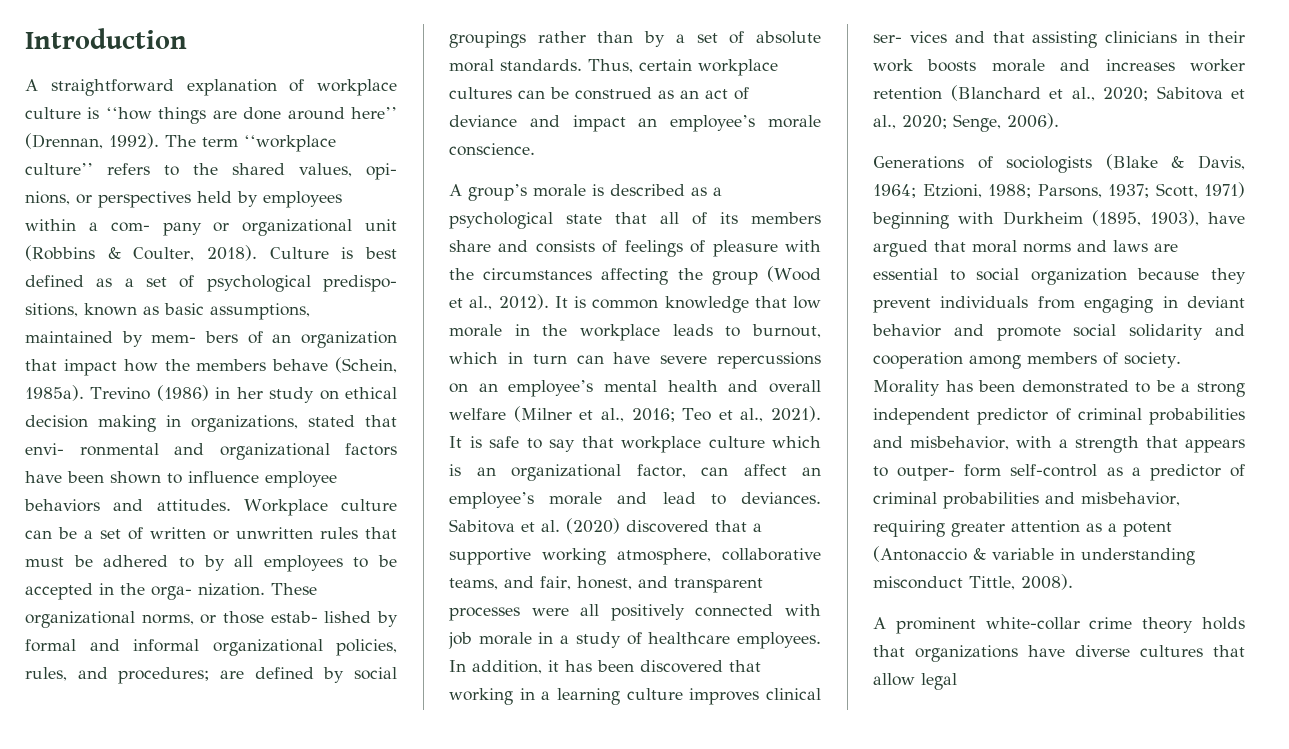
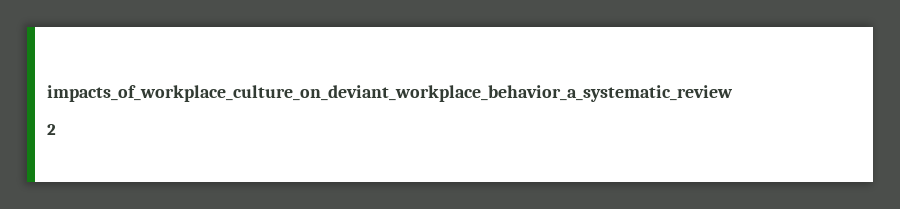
[25,28,187,49] [25,79,397,96] [25,107,397,124] [25,133,336,152] [25,163,397,180] [25,191,342,208] [25,219,397,236] [25,245,397,261] [25,275,397,292] [25,303,310,320] [25,331,397,348] [25,357,398,376] [25,385,397,403] [25,415,397,432] [25,443,397,460] [25,471,337,488] [24,499,397,516] [25,527,397,540] [25,555,397,572] [25,583,317,600] [25,611,398,628] [25,639,397,656] [25,667,397,684] [449,31,821,48] [449,59,778,76] [449,87,749,100] [449,115,821,132] [449,143,535,156] [449,184,722,201] [449,212,821,229] [449,240,821,257] [449,266,822,285] [449,294,821,313] [449,324,821,341] [449,352,821,369] [449,380,821,397] [449,406,821,422] [449,436,821,453] [449,464,821,481] [449,492,821,509] [449,518,762,534] [449,548,821,565] [449,576,763,593] [449,604,821,621] [448,632,821,649] [449,660,761,674] [449,688,821,705] [873,31,1245,48] [873,59,1245,72] [873,85,1245,101] [873,113,1059,132] [873,154,1245,173] [873,182,1245,198] [872,210,1245,229] [873,240,1178,257] [873,268,1246,285] [873,296,1245,313] [872,324,1245,341] [873,352,1181,369] [873,380,1245,397] [873,408,1245,425] [873,436,1245,453] [873,464,1245,481] [873,492,1180,509] [873,520,1172,537] [873,546,1195,565] [873,574,1073,590] [873,617,1245,634] [873,645,1245,662] [873,673,957,690] Introduction // A straightforward explanation of workplace culture is ‘‘how things are done around here’’ (Drennan, 1992). The term ‘‘workplace culture’’ refers to the shared values, opi- nions, or perspectives held by employees within a com- pany or organizational unit (Robbins & Coulter, 2018). Culture is best defined as a set of psychological predispo- sitions, known as basic assumptions, maintained by mem- bers of an organization that impact how the members behave (Schein, 1985a). Trevino (1986) in her study on ethical decision making in organizations, stated that envi- ronmental and organizational factors have been shown to influence employee behaviors and attitudes. Workplace culture can be a set of written or unwritten rules that must be adhered to by all employees to be accepted in the orga- nization. These organizational norms, or those estab- lished by formal and informal organizational policies, rules, and procedures; are defined by social groupings rather than by a set of absolute moral standards. Thus, certain workplace cultures can be construed as an act of deviance and impact an employee’s morale conscience. // A group’s morale is described as a psychological state that all of its members share and consists of feelings of pleasure with the circumstances affecting the group (Wood et al., 2012). It is common knowledge that low morale in the workplace leads to burnout, which in turn can have severe repercussions on an employee’s mental health and overall welfare (Milner et al., 2016; Teo et al., 2021). It is safe to say that workplace culture which is an organizational factor, can affect an employee’s morale and lead to deviances. Sabitova et al. (2020) discovered that a supportive working atmosphere, collaborative teams, and fair, honest, and transparent processes were all positively connected with job morale in a study of healthcare employees. In addition, it has been discovered that working in a learning culture improves clinical ser- vices and that assisting clinicians in their work boosts morale and increases worker retention (Blanchard et al., 2020; Sabitova et al., 2020; Senge, 2006). // Generations of sociologists (Blake & Davis, 1964; Etzioni, 1988; Parsons, 1937; Scott, 1971) beginning with Durkheim (1895, 1903), have argued that moral norms and laws are essential to social organization because they prevent individuals from engaging in deviant behavior and promote social solidarity and cooperation among members of society. Morality has been demonstrated to be a strong independent predictor of criminal probabilities and misbehavior, with a strength that appears to outper- form self-control as a predictor of criminal probabilities and misbehavior, requiring greater attention as a potent (Antonaccio & variable in understanding misconduct Tittle, 2008). // A prominent white-collar crime theory holds that organizations have diverse cultures that allow legal -> [47,85,733,102] [47,124,56,135] impacts_of_workplace_culture_on_deviant_workplace_behavior_a_systematic_review // 2

